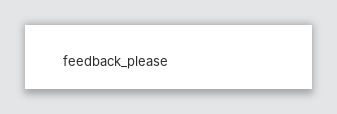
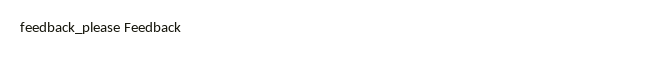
(168, 62) none -> [123,22,181,32] Feedback

